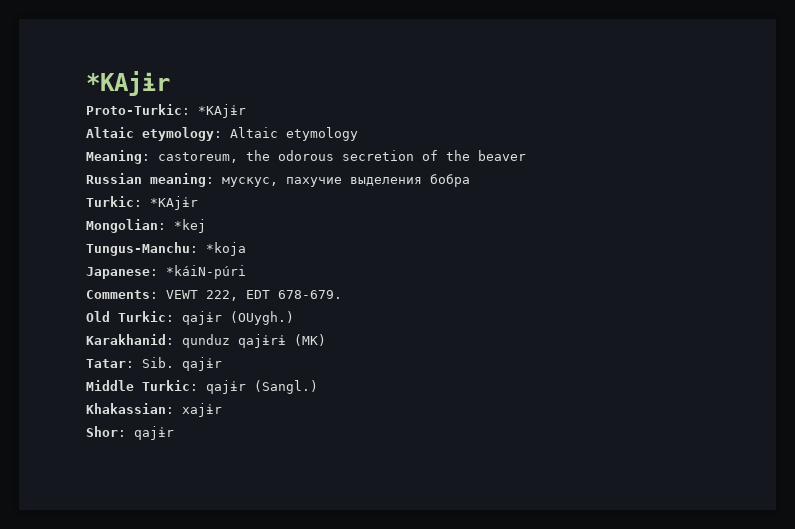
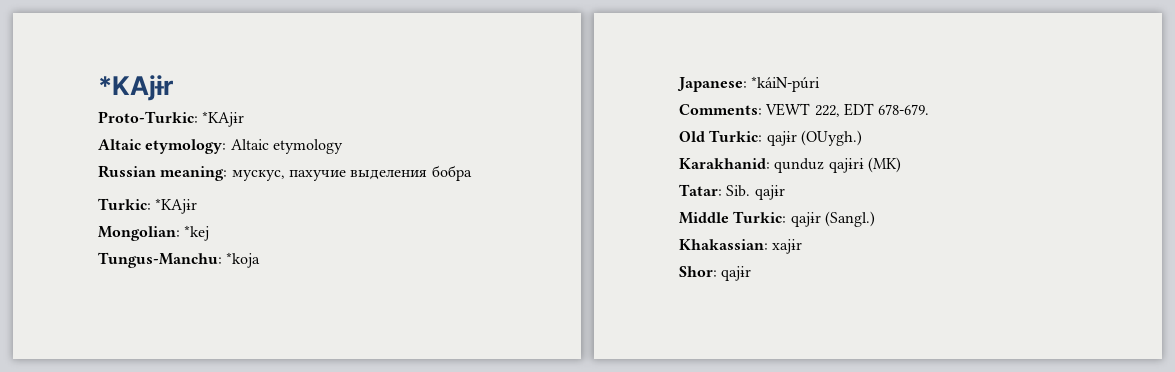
[86,150,526,164] // Meaning: castoreum, the odorous secretion of the beaver -> (343, 146) none

